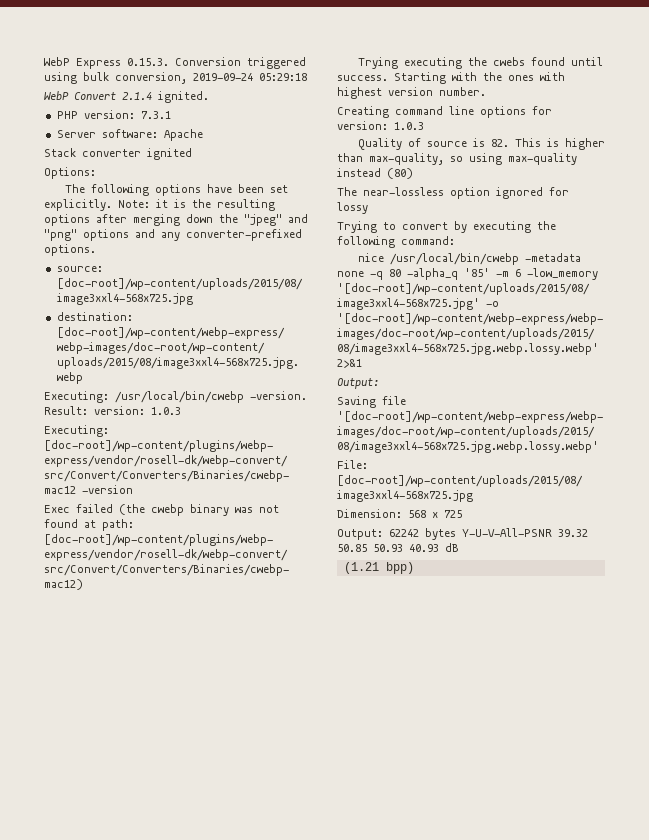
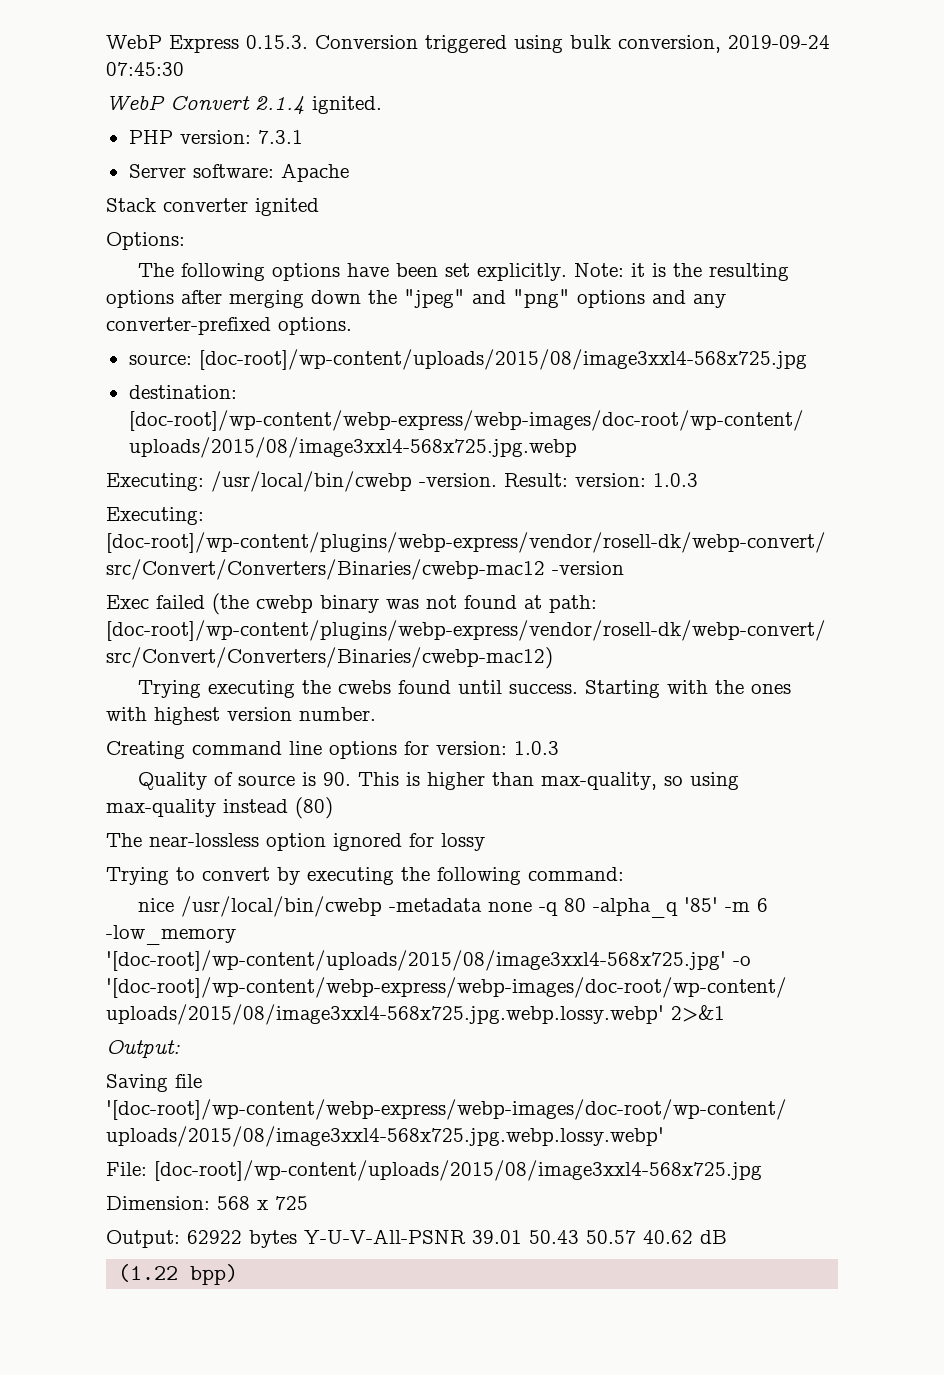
[259,73,307,81] 05:29:18 -> [106,62,184,76] 07:45:30
[490,139,509,147] 82. -> [322,772,351,786] 90.
[389,529,419,537] 62242 -> [187,1230,242,1244] 62922
[558,529,588,537] [337,544,439,552] 39.32 50.85 50.93 40.93 -> [472,1230,693,1244] 39.01 50.43 50.57 40.62
[343,562,379,574] (1.21 -> [118,1264,179,1282] (1.22

